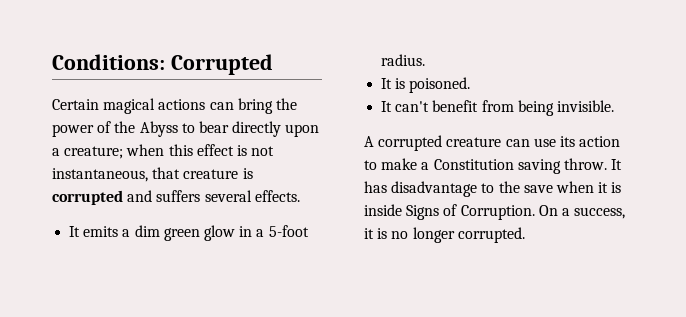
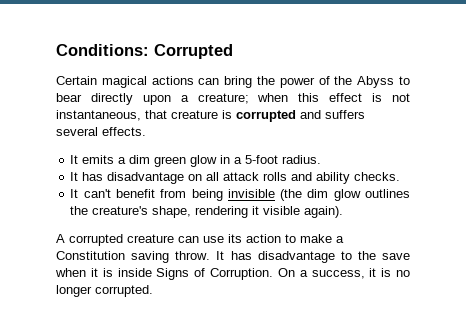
[395,77,471,93] is poisoned. -> [82,172,401,184] has disadvantage on all attack rolls and ability checks.
[556,100,614,112] invisible. -> [227,189,411,201] [70,206,344,218] invisible (the dim glow outlines the creature's shape, rendering it visible again).

